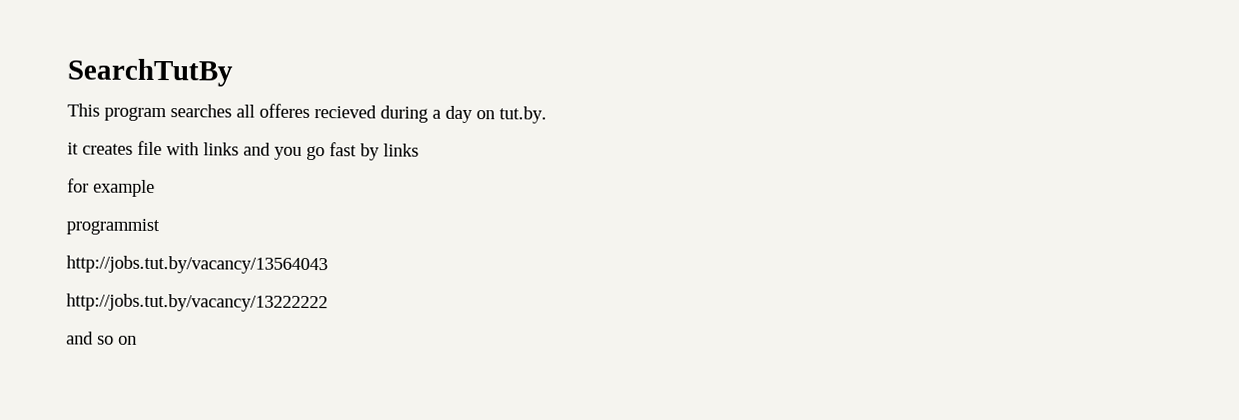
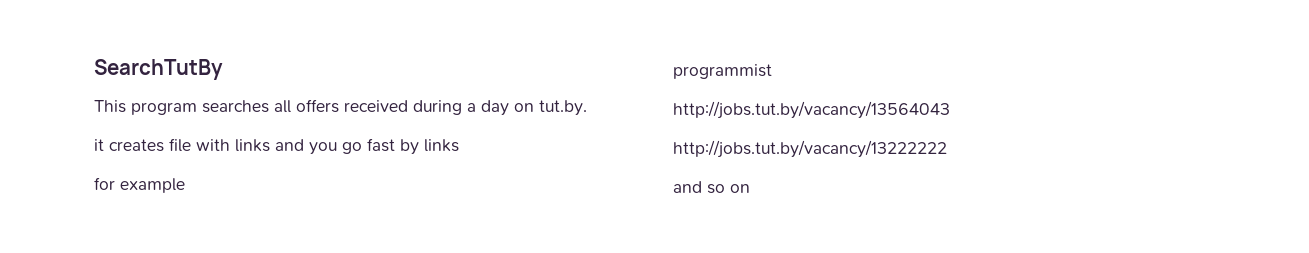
[259,103,377,119] offeres recieved -> [296,99,408,113] offers received

